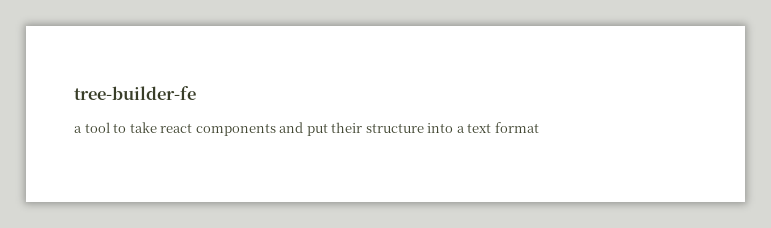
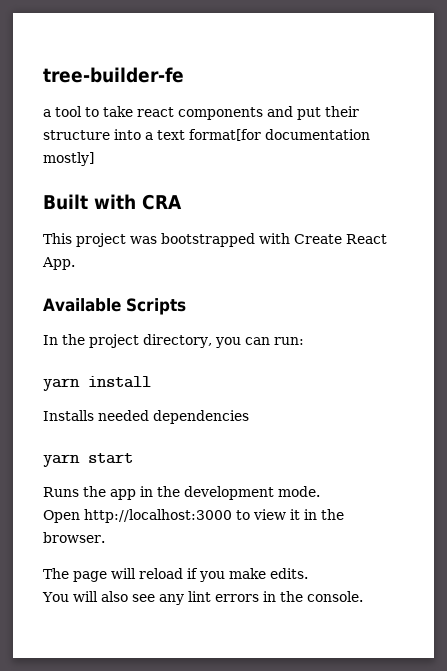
[494,122,539,133] format -> [189,129,370,141] [43,152,94,166] [43,194,182,210] [43,233,387,247] [42,257,75,270] [43,298,186,315] [43,334,304,348] [43,376,151,391] [43,410,249,424] [43,453,133,467] [43,486,320,500] [43,509,344,523] [43,532,105,543] [43,568,308,582] [42,591,363,605] format[for documentation mostly] // Built with CRA // This project was bootstrapped with Create React App. // Available Scripts // In the project directory, you can run: // yarn install // Installs needed dependencies // yarn start // Runs the app in the development mode. // Open http://localhost:3000 to view it in the browser. // The page will reload if you make edits. // You will also see any lint errors in the console.

